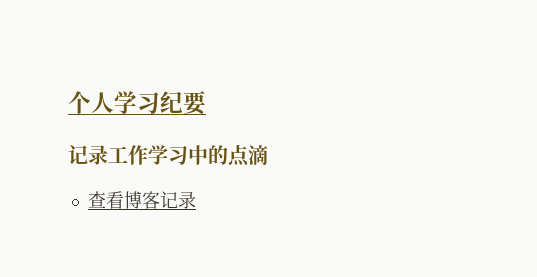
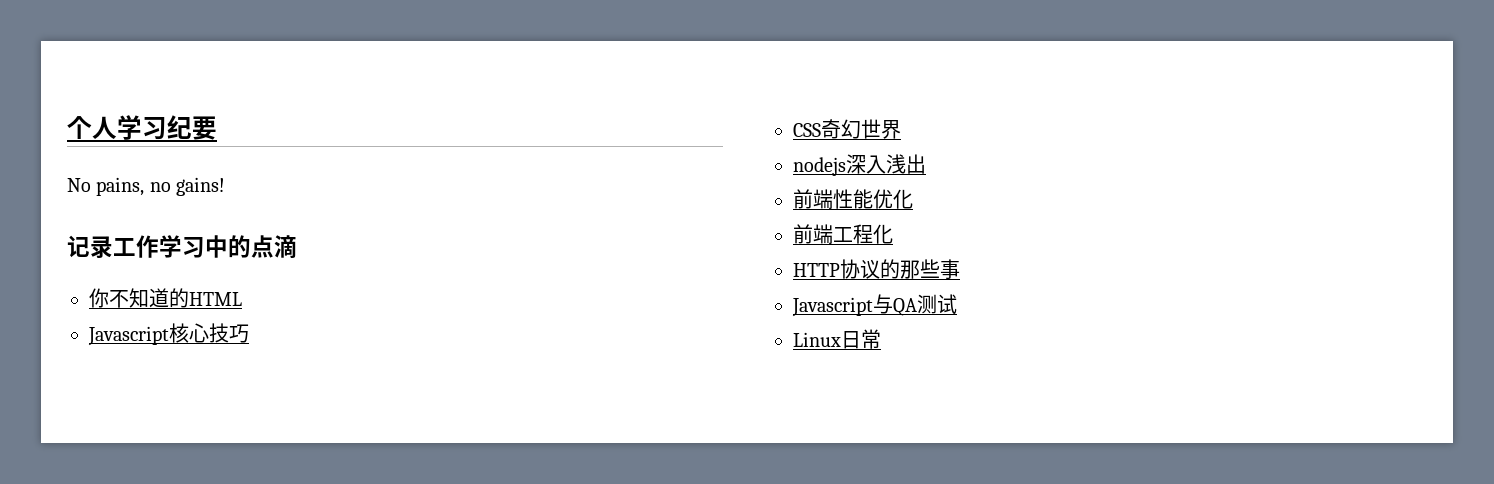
(207, 103) none -> [67,177,226,196] // No pains, no gains!
[87,191,196,209] 查看博客记录 -> [89,288,242,308] [88,323,249,346] [793,119,901,139] [793,154,926,176] [793,189,913,209] [793,224,893,244] [793,259,960,279] [792,294,957,317] [793,329,881,349] 你不知道的HTML // Javascript核心技巧 // CSS奇幻世界 // nodejs深入浅出 // 前端性能优化 // 前端工程化 // HTTP协议的那些事 // Javascript与QA测试 // Linux日常

